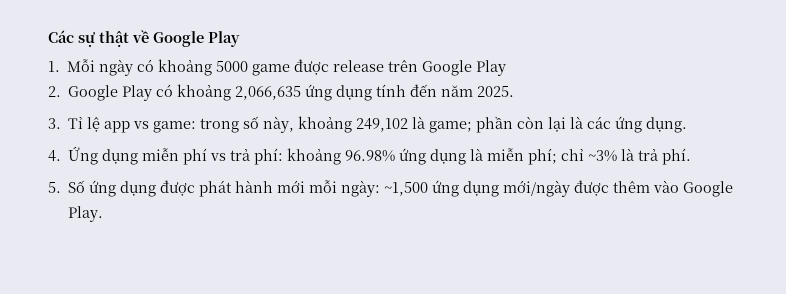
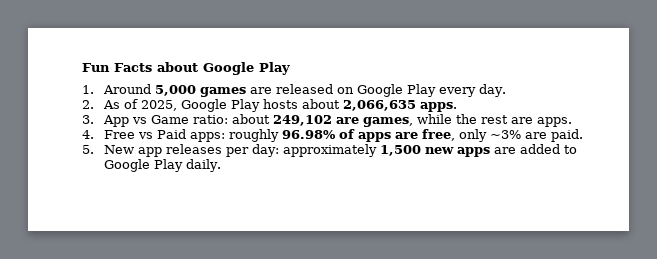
[48,30,149,47] Các sự thật về -> [82,62,198,72] Fun Facts about
[67,59,507,76] Mỗi ngày có khoảng 5000 game được release trên Google Play -> [103,84,507,97] Around 5,000 games are released on Google Play every day.
[68,84,515,101] [48,116,688,133] [48,146,692,165] [48,180,734,197] [68,206,104,222] Google Play có khoảng 2,066,635 ứng dụng tính đến năm 2025. // 3. Tỉ lệ app vs game: trong số này, khoảng 249,102 là game; phần còn lại là các ứng dụng. // 4. Ứng dụng miễn phí vs trả phí: khoảng 96.98% ứng dụng là miễn phí; chỉ ~3% là trả phí. // 5. Số ứng dụng được phát hành mới mỗi ngày: ~1,500 ứng dụng mới/ngày được thêm vào Google Play. -> [103,99,458,112] [82,114,573,127] [82,129,584,142] [82,144,578,157] [104,159,222,172] As of 2025, Google Play hosts about 2,066,635 apps. // 3. App vs Game ratio: about 249,102 are games, while the rest are apps. // 4. Free vs Paid apps: roughly 96.98% of apps are free, only ~3% are paid. // 5. New app releases per day: approximately 1,500 new apps are added to Google Play daily.

